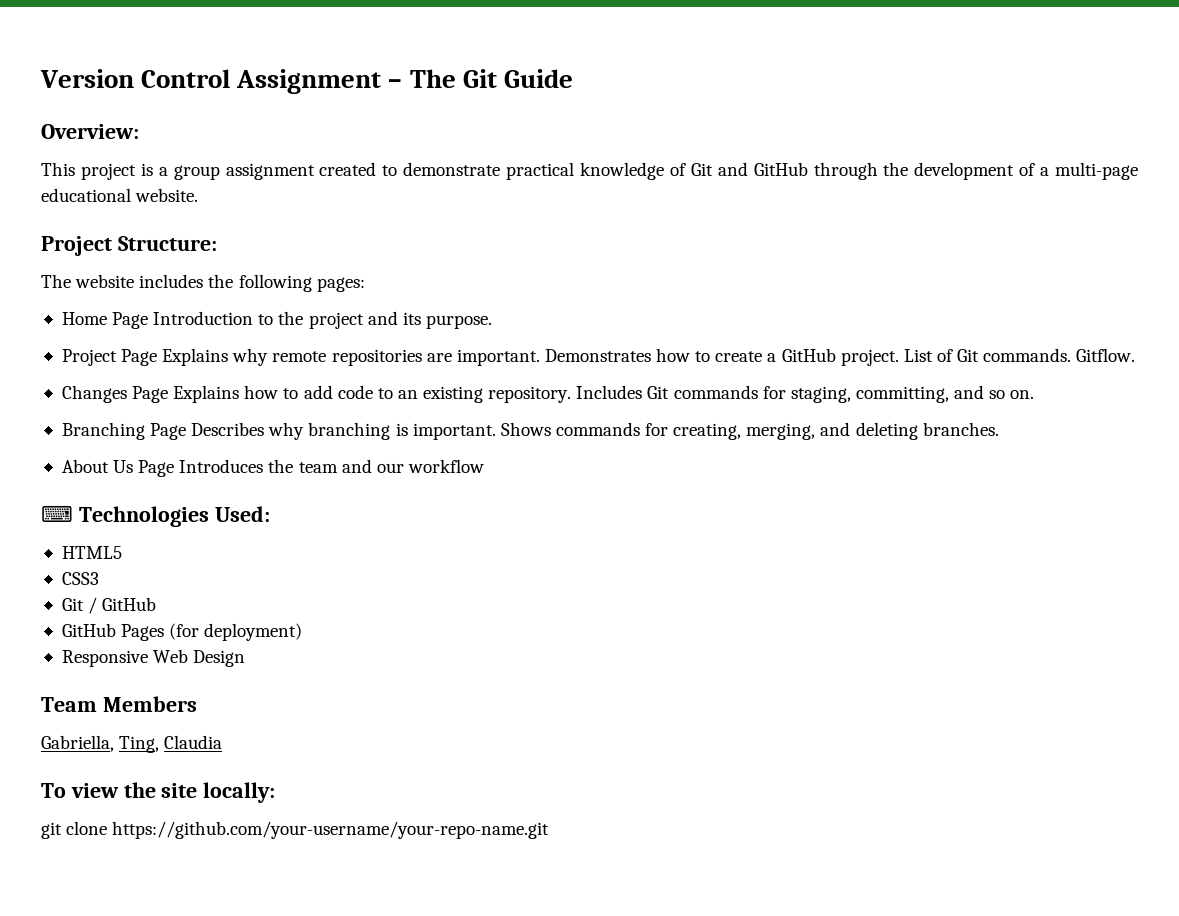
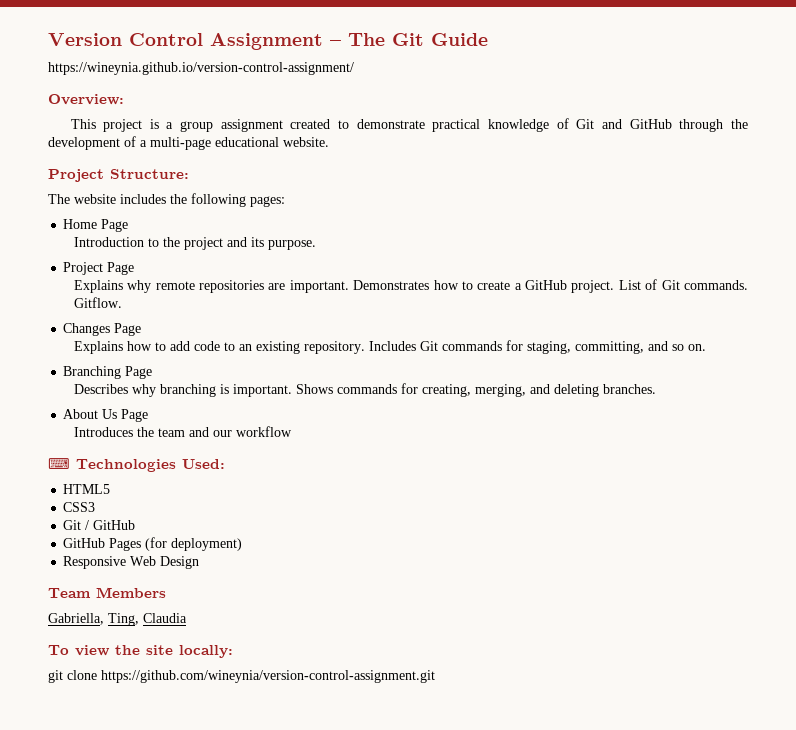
(573, 78) none -> [48,62,354,75] // https://wineynia.github.io/version-control-assignment/
(149, 320) none -> (129, 225) //
(158, 357) none -> (135, 268) //
(169, 394) none -> (142, 329) //
(187, 431) none -> (153, 372) //
(175, 468) none -> (149, 415) //
[112,821,550,839] https://github.com/your-username/your-repo-name.git -> [101,670,435,683] https://github.com/wineynia/version-control-assignment.git

